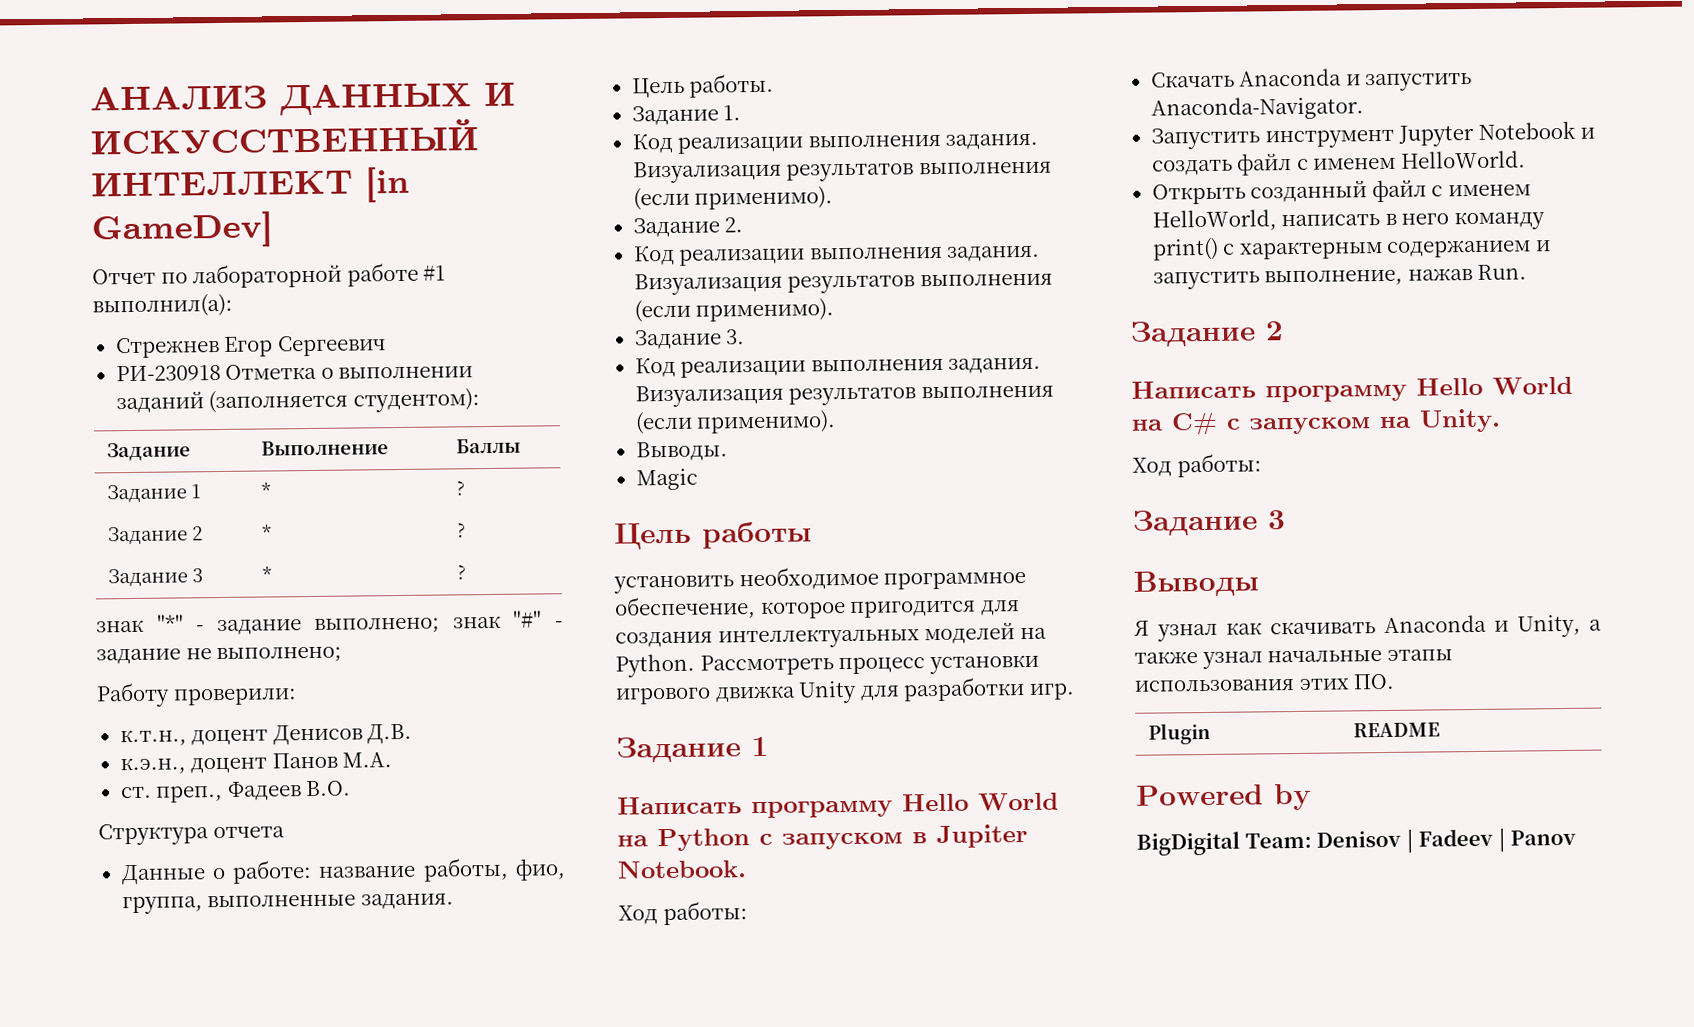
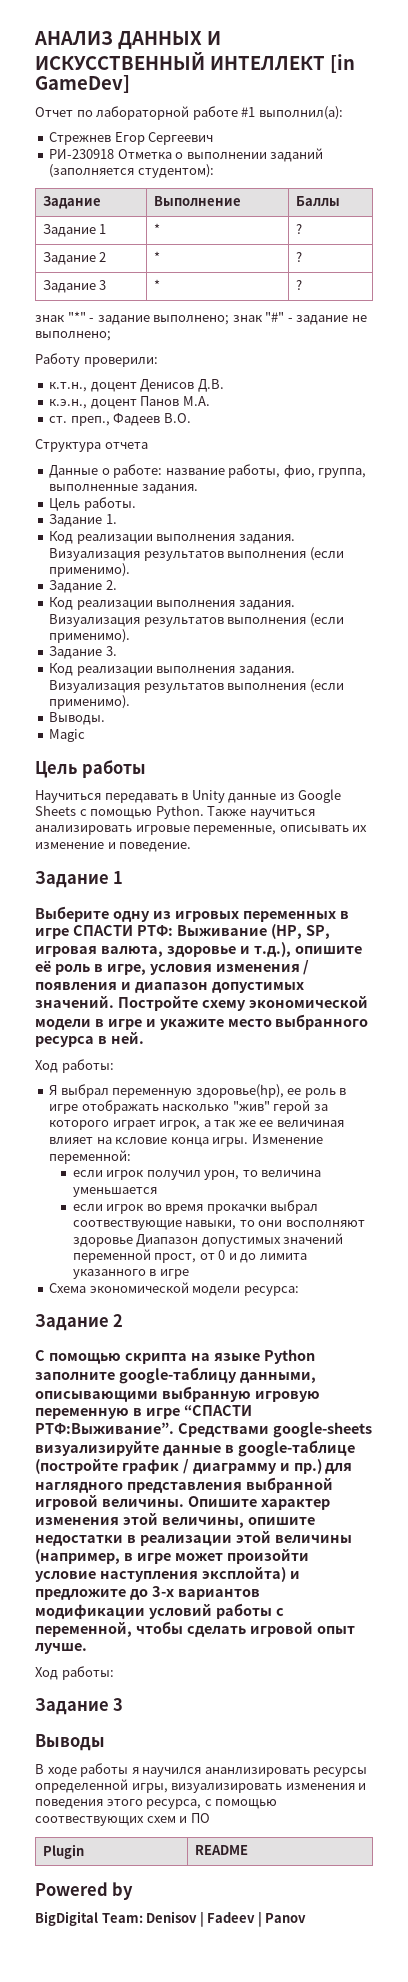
[613,566,1027,594] [614,596,1020,620] [615,622,1047,649] [615,653,1039,678] [615,677,1075,705] [616,736,769,763] [617,792,1059,819] [617,824,1028,852] [617,860,747,879] [618,901,748,926] [1150,68,1473,92] [1150,96,1364,121] [1150,120,1595,150] [1151,150,1526,176] [1151,179,1531,205] [1151,209,1545,232] [1151,237,1551,261] [1152,264,1528,290] [1130,320,1284,347] [1131,376,1573,403] [1131,408,1501,436] установить необходимое программное обеспечение, которое пригодится для создания интеллектуальных моделей на Python. Рассмотреть процесс установки игрового движка Unity для разработки игр. // Задание 1 // Написать программу Hello World на Python с запуском в Jupiter Notebook. // Ход работы: // Скачать Anaconda и запустить Anaconda-Navigator. // Запустить инструмент Jupyter Notebook и создать файл с именем HelloWorld. // Открыть созданный файл с именем HelloWorld, написать в него команду print() с характерным содержанием и запустить выполнение, нажав Run. // Задание 2 // Написать программу Hello World на C# с запуском на Unity. -> [35,789,342,803] [35,805,315,819] [35,825,368,835] [35,842,192,852] [35,871,124,888] [35,906,349,922] [35,924,330,939] [35,942,362,957] [35,960,310,975] [35,982,304,993] [35,996,368,1011] [35,1014,369,1030] [35,1032,144,1047] [35,1059,114,1073] [49,1084,347,1098] [49,1100,328,1114] [49,1120,344,1130] [49,1134,323,1147] [49,1150,132,1164] [72,1170,322,1180] [72,1187,157,1197] [72,1200,319,1214] [72,1220,365,1230] [72,1233,344,1247] [72,1249,307,1263] [72,1269,189,1279] [49,1282,299,1296] [35,1314,124,1331] [35,1349,315,1364] [35,1367,316,1384] [35,1386,320,1402] [35,1405,252,1419] [35,1422,372,1438] [35,1440,355,1457] [35,1459,353,1474] [35,1477,333,1493] [35,1495,330,1510] [35,1513,315,1528] [35,1531,352,1546] [35,1549,309,1564] [35,1567,300,1582] [35,1586,260,1600] [35,1603,284,1619] [35,1621,355,1637] [35,1643,87,1654] Научиться передавать в Unity данные из Google Sheets с помощью Python. Также научиться анализировать игровые переменные, описывать их изменение и поведение. // Задание 1 // Выберите одну из игровых переменных в игре СПАСТИ РТФ: Выживание (HP, SP, игровая валюта, здоровье и т.д.), опишите её роль в игре, условия изменения / появления и диапазон допустимых значений. Постройте схему экономической модели в игре и укажите место выбранного ресурса в ней. // Ход работы: // Я выбрал переменную здоровье(hp), ее роль в игре отображать насколько "жив" герой за которого играет игрок, а так же ее величиная влияет на ксловие конца игры. Изменение переменной: // если игрок получил урон, то величина уменьшается // если игрок во время прокачки выбрал соотвествующие навыки, то они восполняют здоровье Диапазон допустимых значений переменной прост, от 0 и до лимита указанного в игре // Схема экономической модели ресурса: // Задание 2 // С помощью скрипта на языке Python заполните google-таблицу данными, описывающими выбранную игровую переменную в игре “СПАСТИ РТФ:Выживание”. Средствами google-sheets визуализируйте данные в google-таблице (постройте график / диаграмму и пр.) для наглядного представления выбранной игровой величины. Опишите характер изменения этой величины, опишите недостатки в реализации этой величины (например, в игре может произойти условие наступления эксплойта) и предложите до 3-х вариантов модификации условий работы с переменной, чтобы сделать игровой опыт лучше.
[1134,614,1602,642] [1134,649,1453,670] [1134,673,1395,692] Я узнал как скачивать Anaconda и Unity, а также узнал начальные этапы использования этих ПО. -> [35,1763,368,1777] [35,1779,367,1793] [35,1799,278,1809] [35,1813,210,1826] В ходе работы я научился ананлизировать ресурсы определенной игры, визуализировать изменения и поведения этого ресурса, с помощью соотвествующих схем и ПО

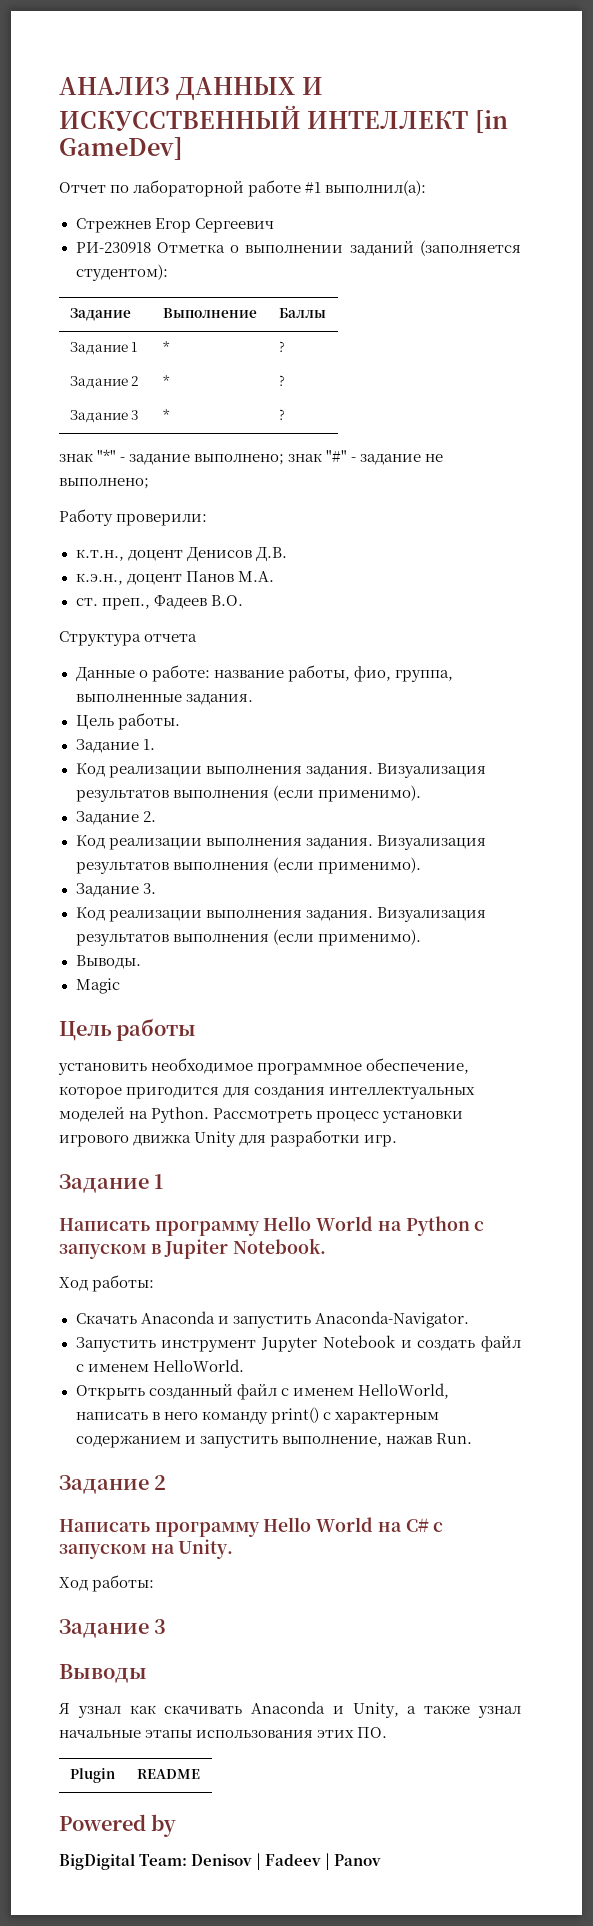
[35,789,342,803] [35,805,315,819] [35,825,368,835] [35,842,192,852] [35,871,124,888] [35,906,349,922] [35,924,330,939] [35,942,362,957] [35,960,310,975] [35,982,304,993] [35,996,368,1011] [35,1014,369,1030] [35,1032,144,1047] [35,1059,114,1073] [49,1084,347,1098] [49,1100,328,1114] [49,1120,344,1130] [49,1134,323,1147] [49,1150,132,1164] [72,1170,322,1180] [72,1187,157,1197] [72,1200,319,1214] [72,1220,365,1230] [72,1233,344,1247] [72,1249,307,1263] [72,1269,189,1279] [49,1282,299,1296] [35,1314,124,1331] [35,1349,315,1364] [35,1367,316,1384] [35,1386,320,1402] [35,1405,252,1419] [35,1422,372,1438] [35,1440,355,1457] [35,1459,353,1474] [35,1477,333,1493] [35,1495,330,1510] [35,1513,315,1528] [35,1531,352,1546] [35,1549,309,1564] [35,1567,300,1582] [35,1586,260,1600] [35,1603,284,1619] [35,1621,355,1637] [35,1643,87,1654] Научиться передавать в Unity данные из Google Sheets с помощью Python. Также научиться анализировать игровые переменные, описывать их изменение и поведение. // Задание 1 // Выберите одну из игровых переменных в игре СПАСТИ РТФ: Выживание (HP, SP, игровая валюта, здоровье и т.д.), опишите её роль в игре, условия изменения / появления и диапазон допустимых значений. Постройте схему экономической модели в игре и укажите место выбранного ресурса в ней. // Ход работы: // Я выбрал переменную здоровье(hp), ее роль в игре отображать насколько "жив" герой за которого играет игрок, а так же ее величиная влияет на ксловие конца игры. Изменение переменной: // если игрок получил урон, то величина уменьшается // если игрок во время прокачки выбрал соотвествующие навыки, то они восполняют здоровье Диапазон допустимых значений переменной прост, от 0 и до лимита указанного в игре // Схема экономической модели ресурса: // Задание 2 // С помощью скрипта на языке Python заполните google-таблицу данными, описывающими выбранную игровую переменную в игре “СПАСТИ РТФ:Выживание”. Средствами google-sheets визуализируйте данные в google-таблице (постройте график / диаграмму и пр.) для наглядного представления выбранной игровой величины. Опишите характер изменения этой величины, опишите недостатки в реализации этой величины (например, в игре может произойти условие наступления эксплойта) и предложите до 3-х вариантов модификации условий работы с переменной, чтобы сделать игровой опыт лучше. -> [58,1058,470,1075] [59,1086,476,1099] [59,1106,464,1123] [59,1130,398,1147] [59,1174,164,1193] [59,1216,485,1236] [59,1238,327,1259] [59,1275,155,1292] [75,1311,469,1328] [75,1335,521,1352] [75,1359,244,1372] [75,1383,449,1400] [75,1407,439,1424] [75,1433,472,1448] [59,1475,167,1494] [59,1517,444,1537] [59,1539,234,1559] установить необходимое программное обеспечение, которое пригодится для создания интеллектуальных моделей на Python. Рассмотреть процесс установки игрового движка Unity для разработки игр. // Задание 1 // Написать программу Hello World на Python с запуском в Jupiter Notebook. // Ход работы: // Скачать Anaconda и запустить Anaconda-Navigator. // Запустить инструмент Jupyter Notebook и создать файл с именем HelloWorld. // Открыть созданный файл с именем HelloWorld, написать в него команду print() с характерным содержанием и запустить выполнение, нажав Run. // Задание 2 // Написать программу Hello World на C# с запуском на Unity.
[35,1763,368,1777] [35,1779,367,1793] [35,1799,278,1809] [35,1813,210,1826] В ходе работы я научился ананлизировать ресурсы определенной игры, визуализировать изменения и поведения этого ресурса, с помощью соотвествующих схем и ПО -> [59,1701,521,1718] [59,1727,388,1738] Я узнал как скачивать Anaconda и Unity, а также узнал начальные этапы использования этих ПО.

